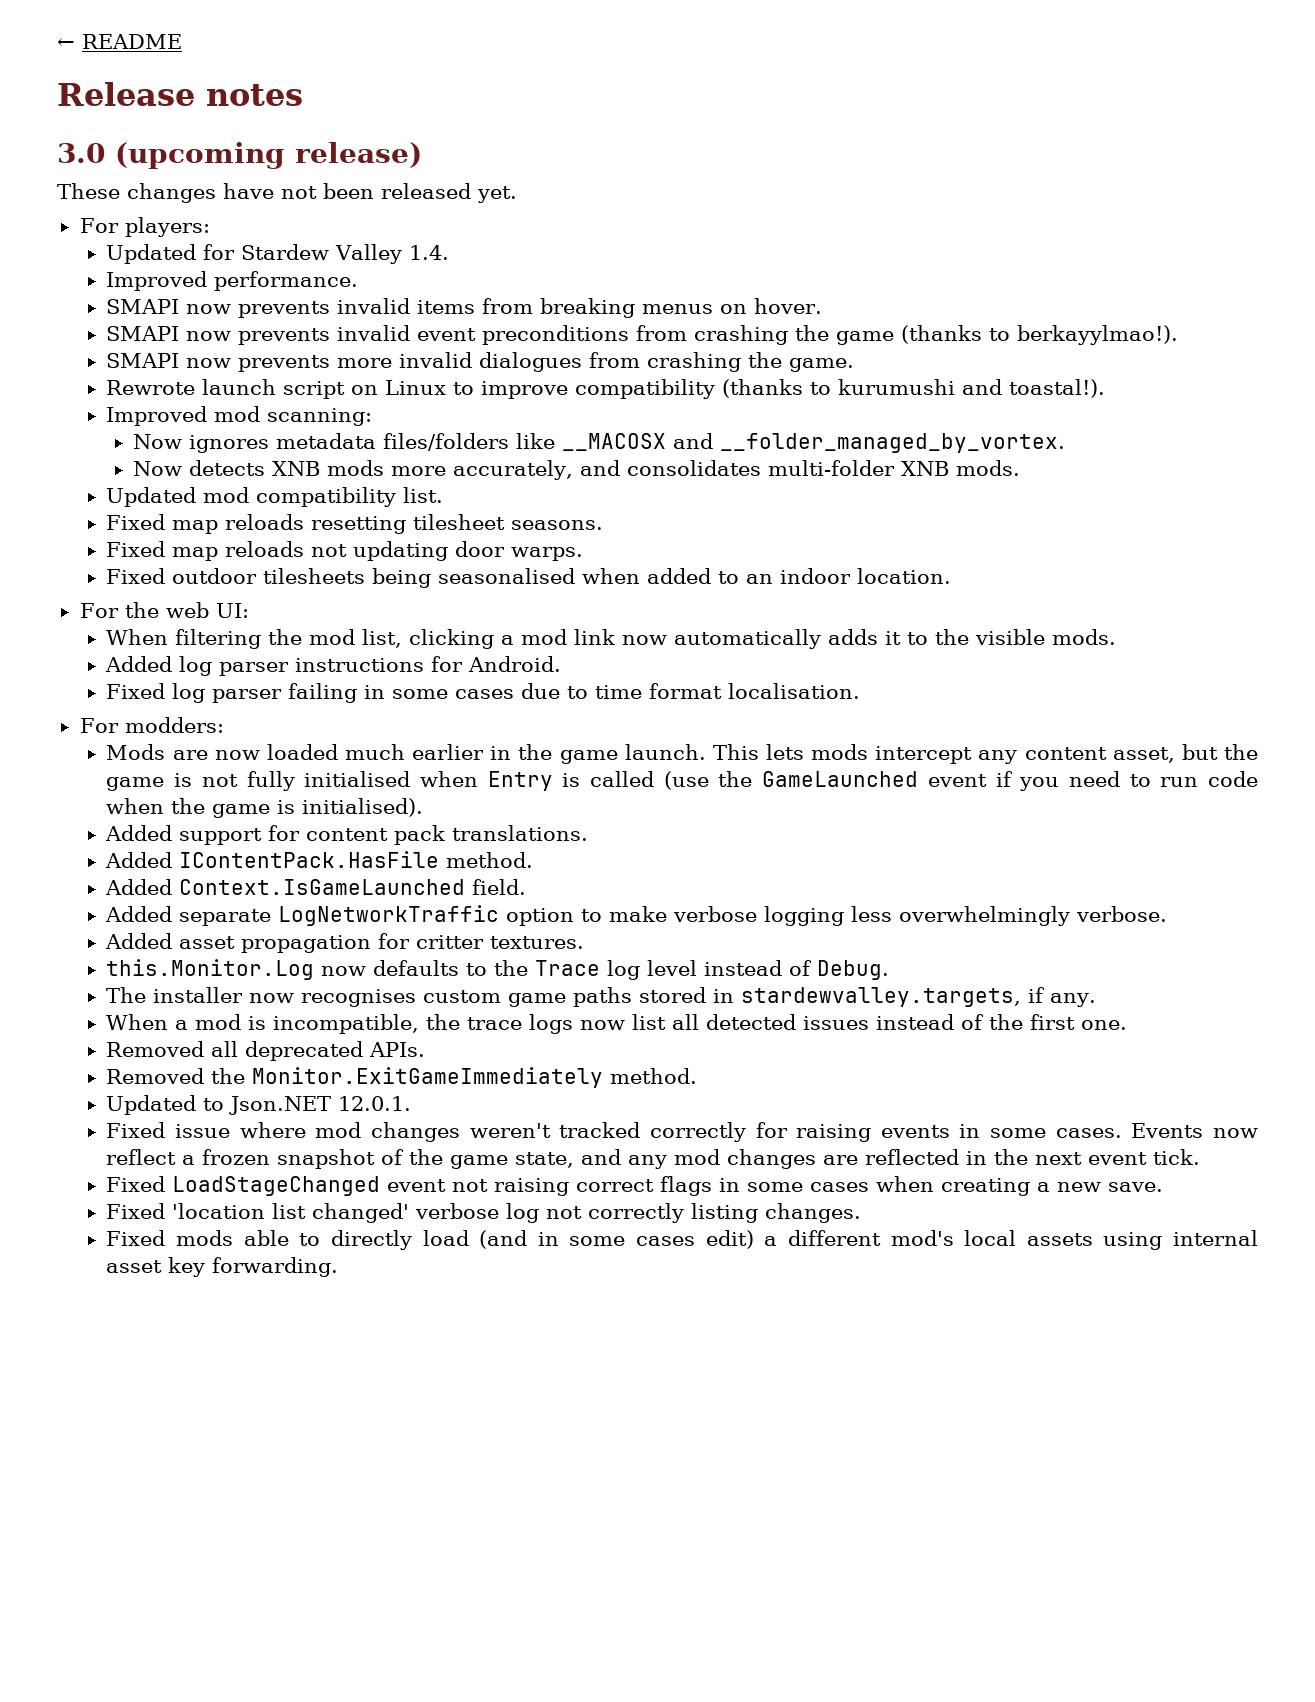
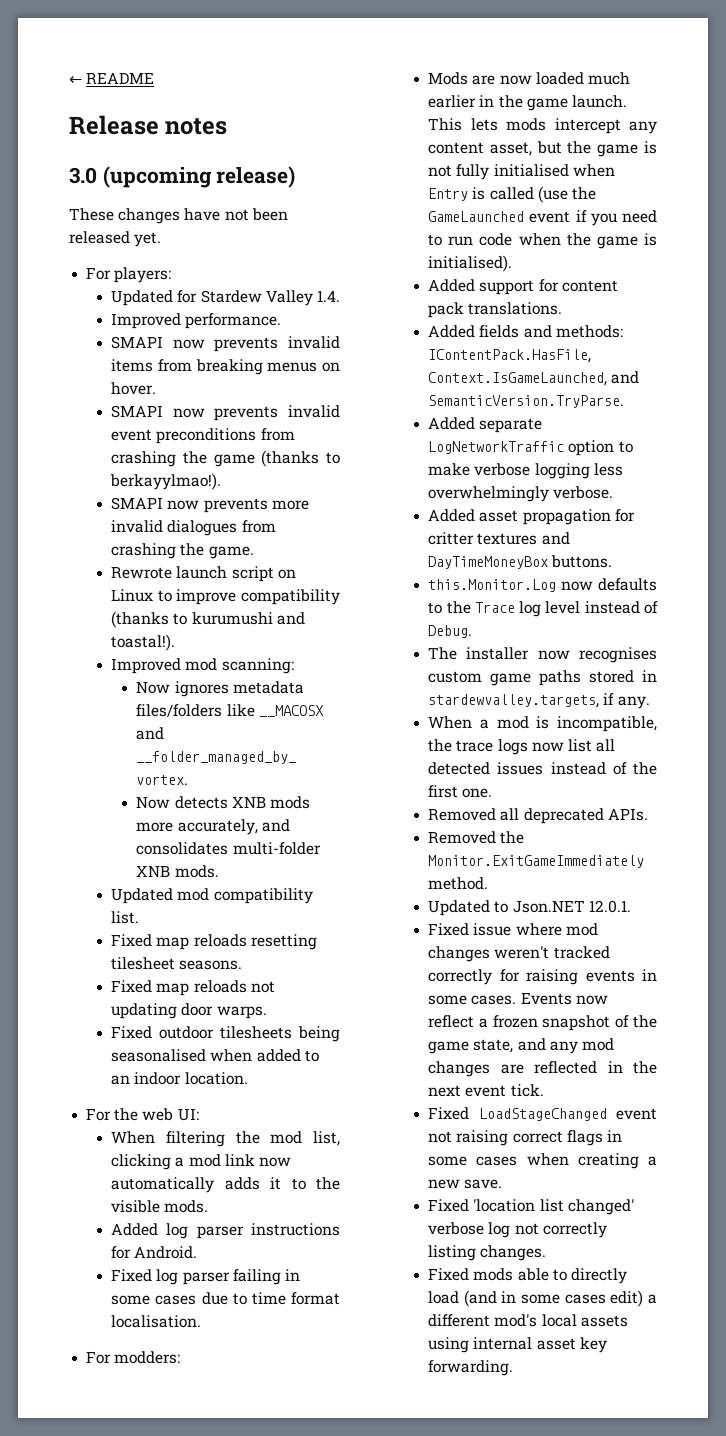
[179,851,534,868] [105,879,527,895] IContentPack.HasFile method. // Added Context.IsGameLaunched field. -> [479,325,623,338] [428,349,592,363] [428,371,640,386] [428,395,625,408] fields and methods: IContentPack.HasFile, Context.IsGameLaunched, and SemanticVersion.TryParse.
[490,936,585,949] textures. -> [477,532,570,545] [428,555,613,569] textures and DayTimeMoneyBox buttons.

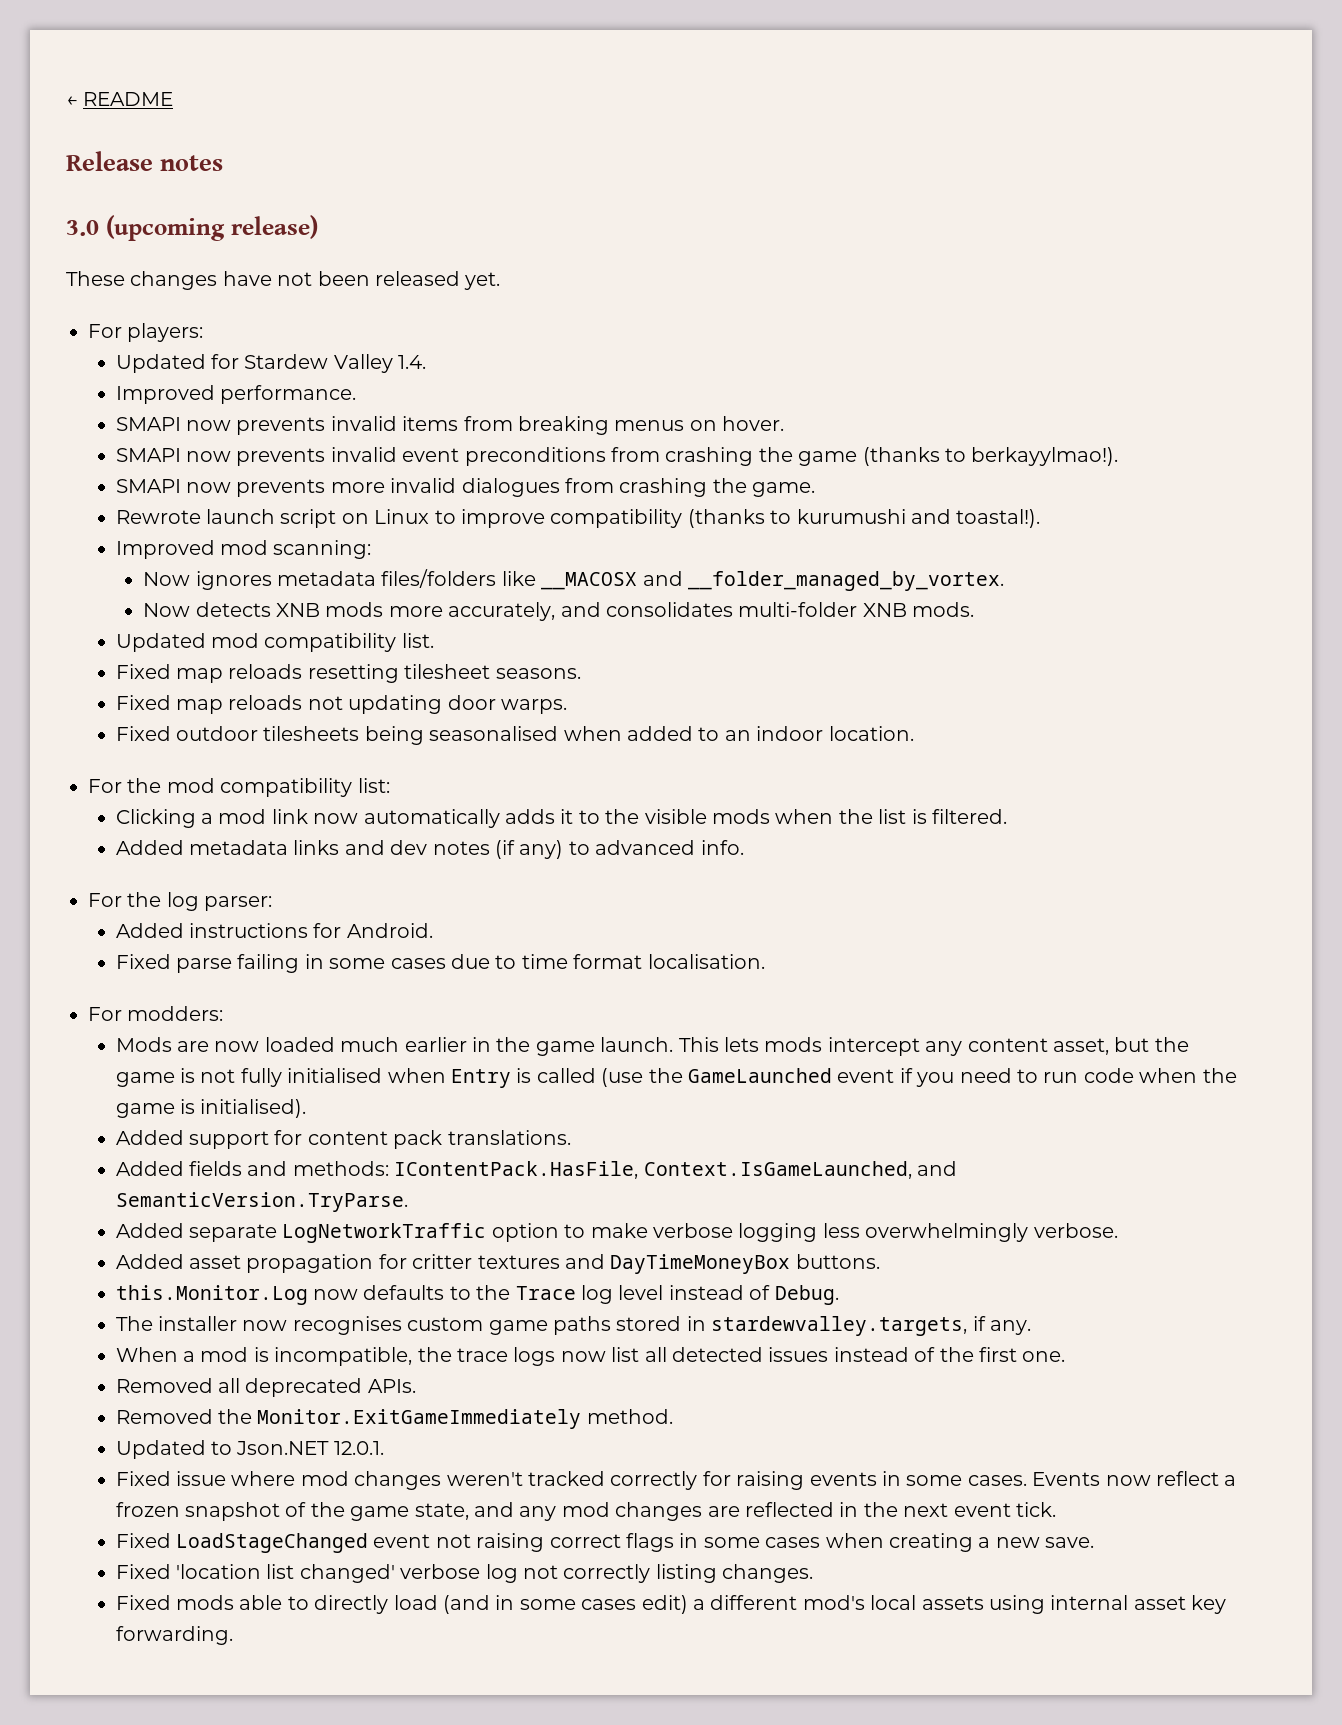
[142,1108,199,1121] [111,1131,340,1147] [111,1154,172,1170] web UI: // When filtering the mod list, clicking -> [166,778,390,797] [115,809,196,828] mod compatibility list: // Clicking
[164,1200,209,1213] [111,1223,244,1239] mods. // Added log parser -> [711,809,1007,824] [115,840,744,859] [88,892,273,911] [115,923,184,938] mods when the list is filtered. // Added metadata links and dev notes (if any) to advanced info. // For the log parser: // Added
[156,1269,230,1285] log parser -> [175,958,232,973] parse

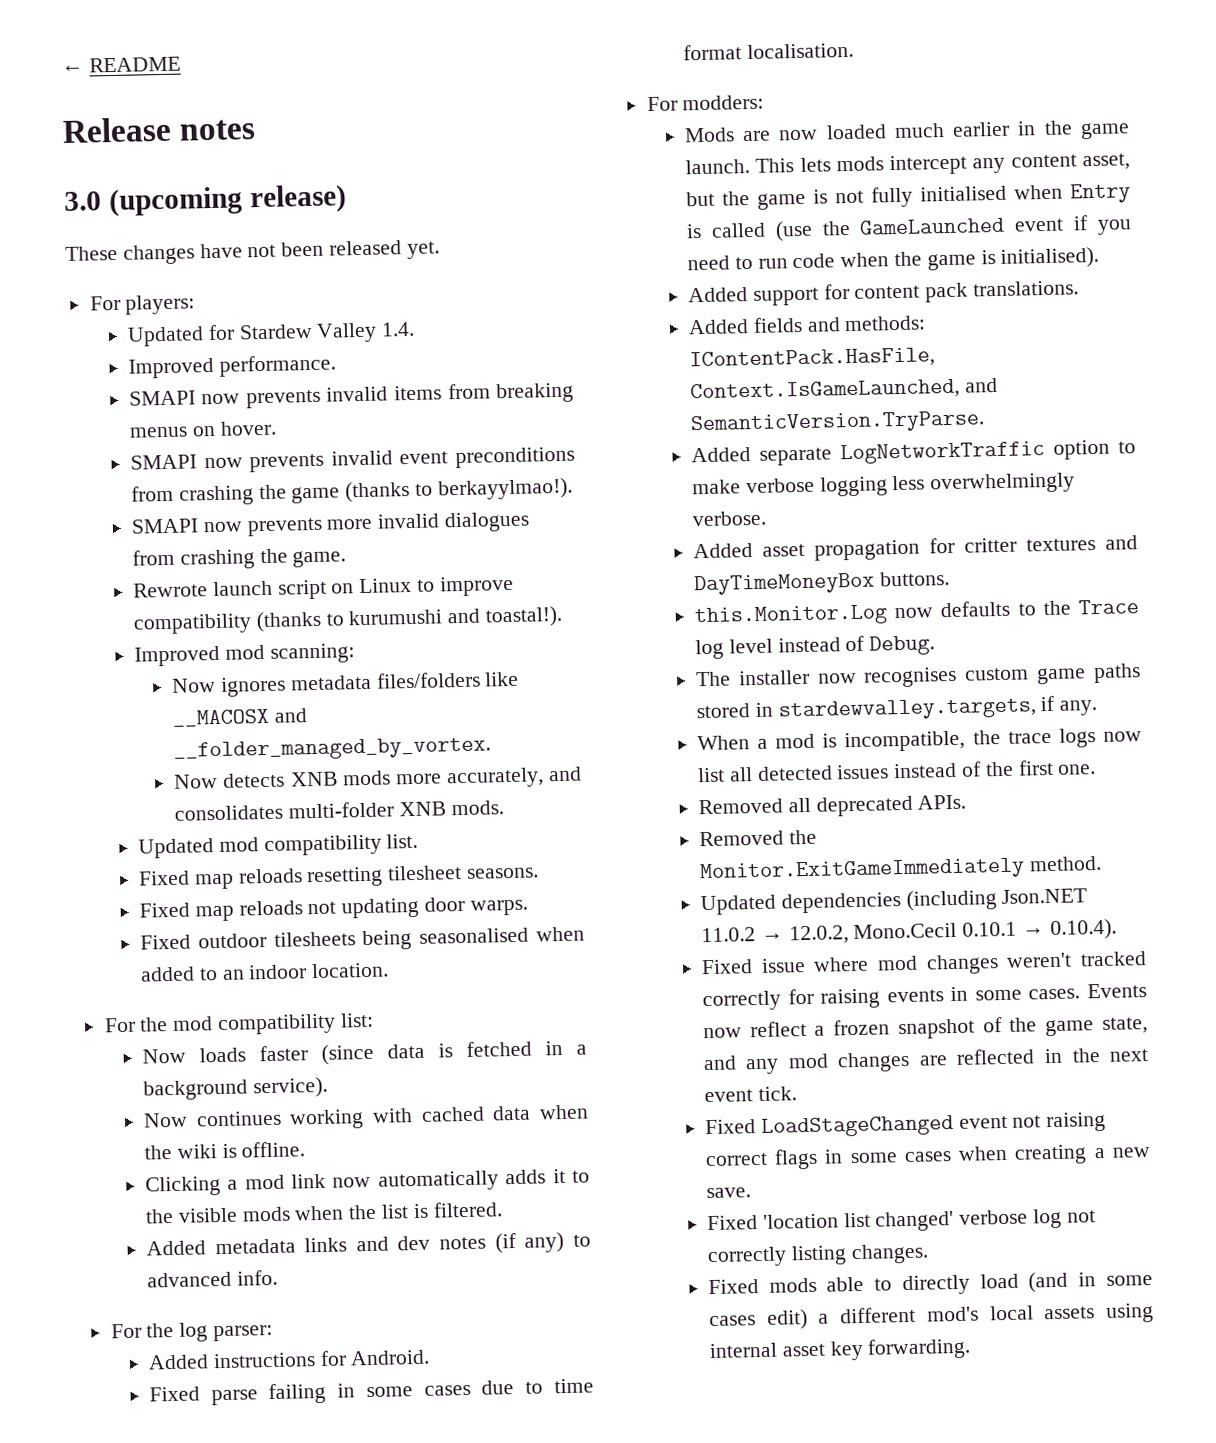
(390, 785) none -> [141,1040,587,1065] [142,1076,328,1101] [142,1104,589,1130] [143,1141,306,1160] // Now loads faster (since data is fetched in a background service). // Now continues working with cached data when the wiki is offline.
[210,1441,384,1455] to Json.NET 12.0.1. -> [780,888,1088,914] [700,918,1117,945] dependencies (including Json.NET 11.0.2 → 12.0.2, Mono.Cecil 0.10.1 → 0.10.4).

